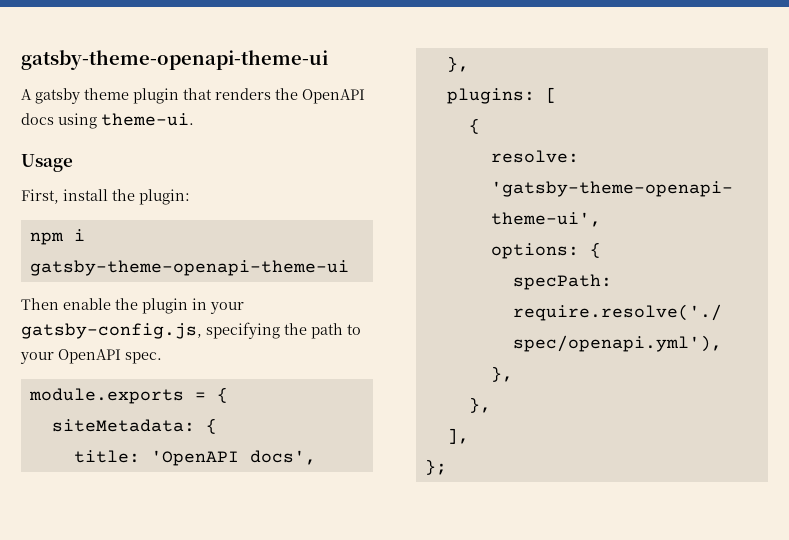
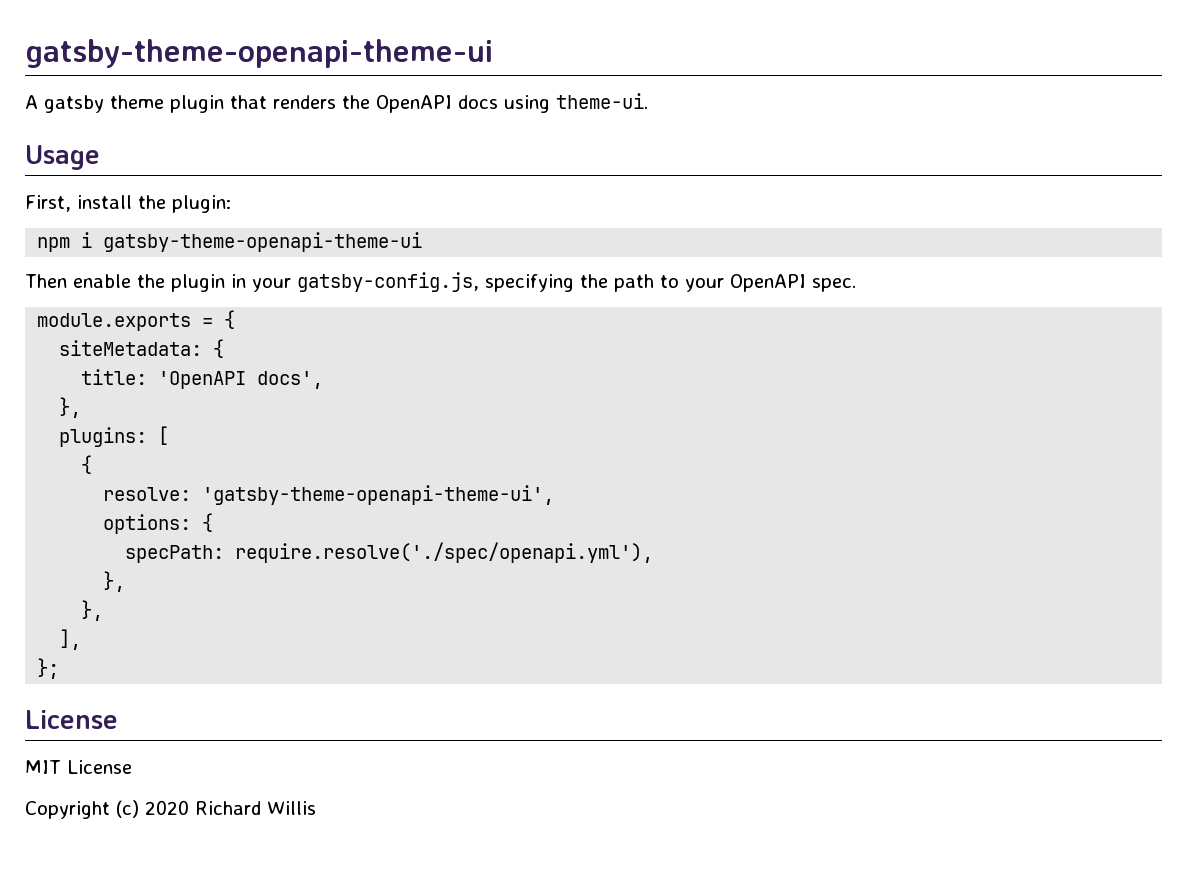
(447, 467) none -> [25,710,118,729] [25,760,132,774] [25,800,316,819] // License // MIT License // Copyright (c) 2020 Richard Willis

